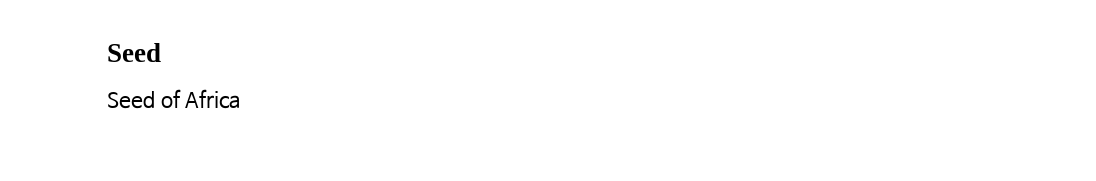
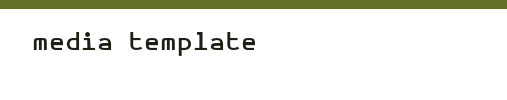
[107,43,161,62] [107,89,242,109] Seed // Seed of Africa -> [32,32,257,56] media template

